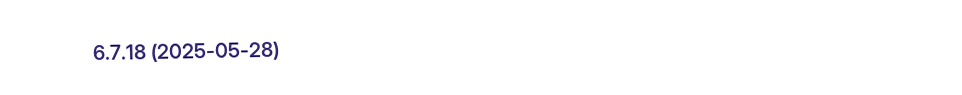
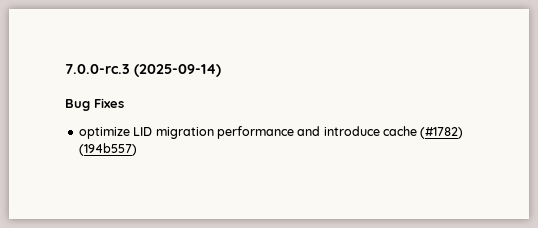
[92,40,281,63] 6.7.18 (2025-05-28) -> [65,64,221,77] [65,98,124,111] [78,126,464,139] [78,143,137,156] 7.0.0-rc.3 (2025-09-14) // Bug Fixes // optimize LID migration performance and introduce cache (#1782) (194b557)

